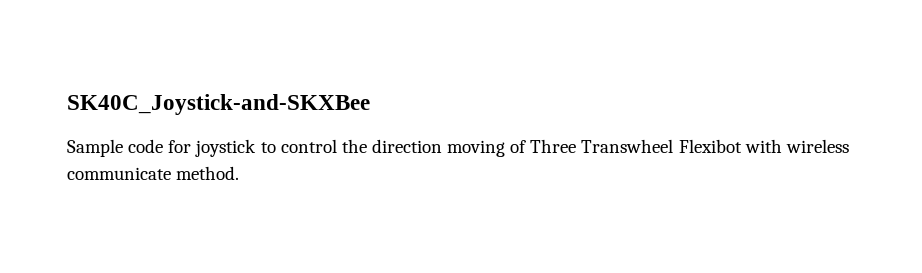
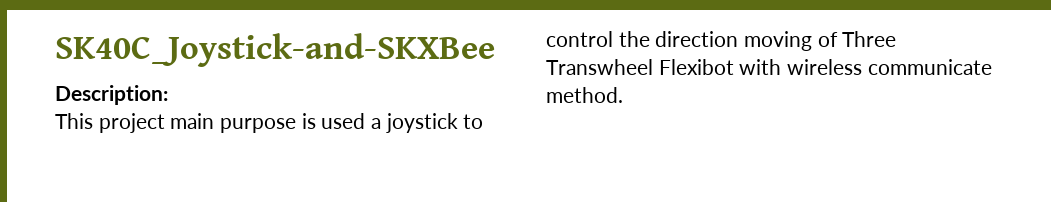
[67,139,192,157] Sample code for -> [55,85,168,105] [55,113,382,133] Description: // This project main purpose is used a

